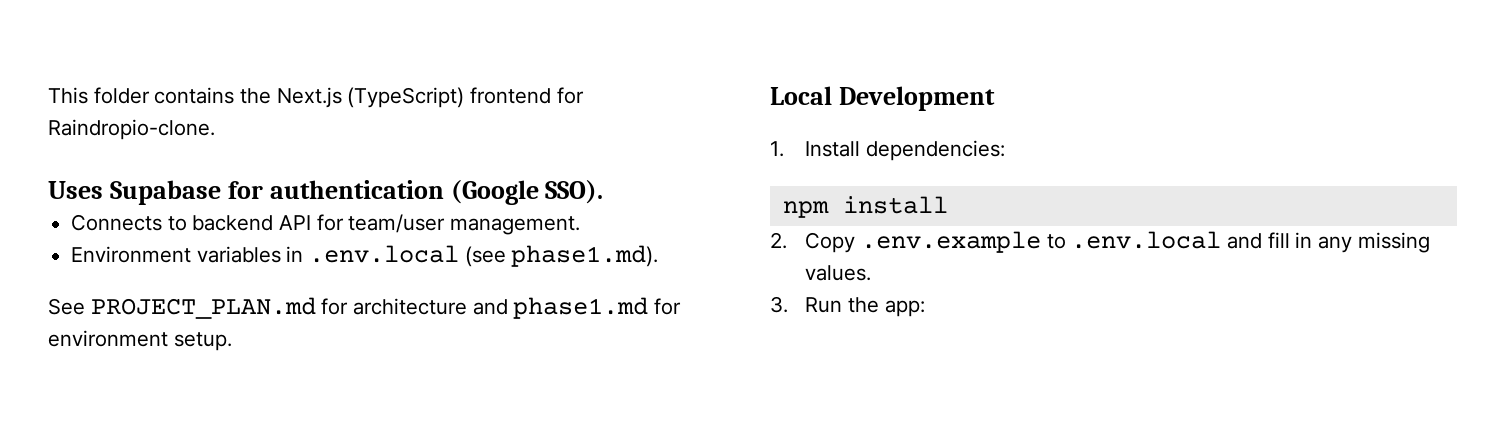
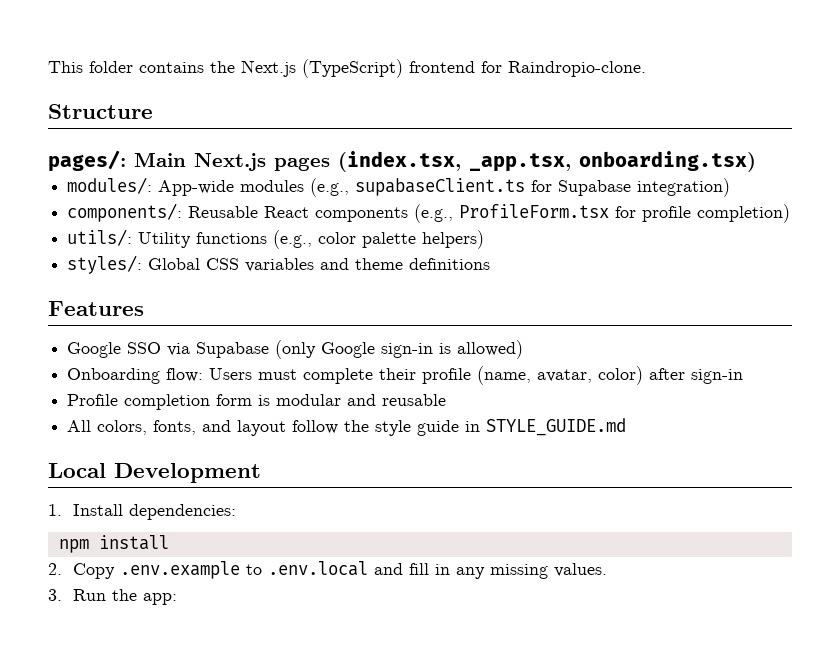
[48,180,604,205] [71,214,581,235] [71,245,659,267] [48,297,682,319] [48,330,232,351] Uses Supabase for authentication (Google SSO). // Connects to backend API for team/user management. // Environment variables in .env.local (see phase1.md). // See PROJECT_PLAN.md for architecture and phase1.md for environment setup. -> [48,104,153,119] [48,150,756,172] [67,177,731,197] [67,203,791,223] [67,229,485,249] [67,255,491,274] [48,301,144,316] [67,340,524,359] [67,366,744,385] [67,394,447,410] [67,418,627,436] Structure // pages/: Main Next.js pages (index.tsx, _app.tsx, onboarding.tsx) // modules/: App-wide modules (e.g., supabaseClient.ts for Supabase integration) // components/: Reusable React components (e.g., ProfileForm.tsx for profile completion) // utils/: Utility functions (e.g., color palette helpers) // styles/: Global CSS variables and theme definitions // Features // Google SSO via Supabase (only Google sign-in is allowed) // Onboarding flow: Users must complete their profile (name, avatar, color) after sign-in // Profile completion form is modular and reusable // All colors, fonts, and layout follow the style guide in STYLE_GUIDE.md

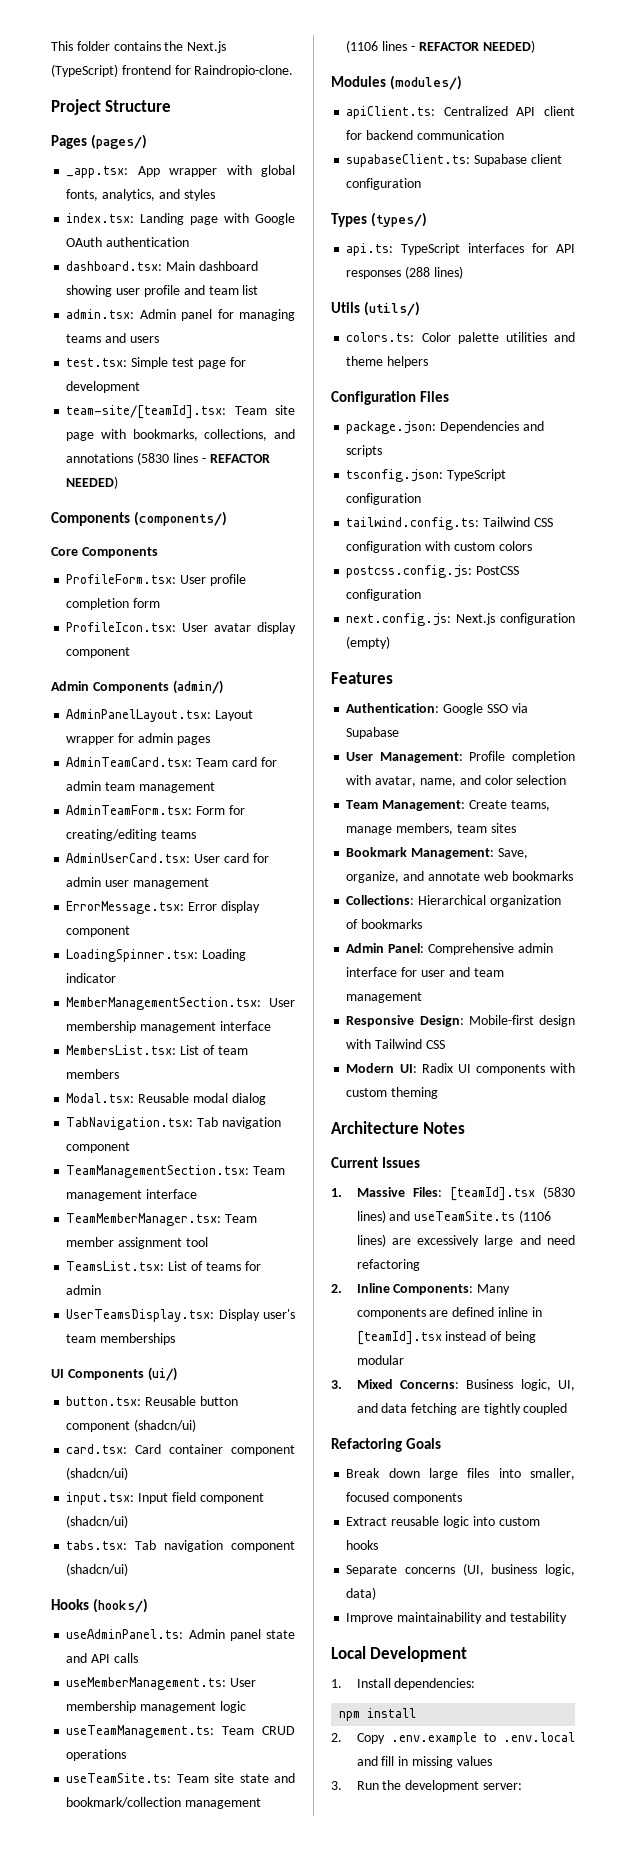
(646, 69) none -> [51,99,101,115] Project
[48,150,756,172] [67,177,731,197] [67,203,791,223] [67,229,485,249] [67,255,491,274] pages/: Main Next.js pages (index.tsx, _app.tsx, onboarding.tsx) // modules/: App-wide modules (e.g., supabaseClient.ts for Supabase integration) // components/: Reusable React components (e.g., ProfileForm.tsx for profile completion) // utils/: Utility functions (e.g., color palette helpers) // styles/: Global CSS variables and theme definitions -> [51,134,148,149] [66,165,295,178] [66,189,215,201] [66,213,295,225] [66,237,190,247] [66,261,258,271] [66,285,259,297] [66,309,295,321] [66,333,159,343] [66,357,246,369] [66,381,141,393] [66,405,295,419] [66,429,295,441] [66,452,270,465] [66,476,119,489] [51,511,228,526] [51,547,158,558] [66,574,246,586] [66,598,161,610] [66,622,296,634] [66,647,131,658] [51,680,223,694] [66,709,254,722] [66,733,210,745] [66,757,277,767] [66,781,215,793] [66,805,245,815] [66,829,197,841] [66,853,269,863] [66,877,209,889] [66,901,260,914] [66,926,131,937] [66,949,247,962] [66,973,117,983] [66,997,295,1010] [66,1021,271,1033] [66,1045,248,1055] [66,1069,120,1079] [66,1093,266,1105] [66,1117,281,1130] [66,1142,131,1153] [66,1165,286,1178] [66,1189,198,1201] [66,1213,258,1226] [66,1237,208,1249] [66,1261,261,1271] [66,1285,102,1295] [66,1309,295,1322] [66,1333,176,1345] [51,1367,177,1381] [66,1396,238,1406] [66,1419,197,1432] [66,1444,295,1456] [66,1467,129,1480] [66,1492,264,1505] [66,1515,129,1528] [66,1540,295,1552] [66,1563,129,1576] [51,1598,149,1613] [66,1629,295,1641] [66,1653,138,1663] [66,1677,257,1690] [66,1701,246,1713] [66,1725,295,1738] [66,1749,127,1761] [66,1773,295,1783] [66,1797,262,1809] [346,40,535,53] [331,75,463,90] [346,106,575,119] [346,130,504,140] [346,154,562,167] [346,178,422,190] [331,212,428,227] [346,243,575,256] [346,266,463,279] [331,301,421,316] [346,332,575,344] [346,356,429,368] [331,391,450,405] [346,421,544,434] [346,445,383,457] [346,469,507,482] [346,493,422,505] [346,517,553,530] [346,541,532,553] [346,565,520,578] [346,589,422,601] [346,613,575,626] [346,636,391,649] Pages (pages/) // _app.tsx: App wrapper with global fonts, analytics, and styles // index.tsx: Landing page with Google OAuth authentication // dashboard.tsx: Main dashboard showing user profile and team list // admin.tsx: Admin panel for managing teams and users // test.tsx: Simple test page for development // team-site/[teamId].tsx: Team site page with bookmarks, collections, and annotations (5830 lines - REFACTOR NEEDED) // Components (components/) // Core Components // ProfileForm.tsx: User profile completion form // ProfileIcon.tsx: User avatar display component // Admin Components (admin/) // AdminPanelLayout.tsx: Layout wrapper for admin pages // AdminTeamCard.tsx: Team card for admin team management // AdminTeamForm.tsx: Form for creating/editing teams // AdminUserCard.tsx: User card for admin user management // ErrorMessage.tsx: Error display component // LoadingSpinner.tsx: Loading indicator // MemberManagementSection.tsx: User membership management interface // MembersList.tsx: List of team members // Modal.tsx: Reusable modal dialog // TabNavigation.tsx: Tab navigation component // TeamManagementSection.tsx: Team management interface // TeamMemberManager.tsx: Team member assignment tool // TeamsList.tsx: List of teams for admin // UserTeamsDisplay.tsx: Display user's team memberships // UI Components (ui/) // button.tsx: Reusable button component (shadcn/ui) // card.tsx: Card container component (shadcn/ui) // input.tsx: Input field component (shadcn/ui) // tabs.tsx: Tab navigation component (shadcn/ui) // Hooks (hooks/) // useAdminPanel.ts: Admin panel state and API calls // useMemberManagement.ts: User membership management logic // useTeamManagement.ts: Team CRUD operations // useTeamSite.ts: Team site state and bookmark/collection management (1106 lines - REFACTOR NEEDED) // Modules (modules/) // apiClient.ts: Centralized API client for backend communication // supabaseClient.ts: Supabase client configuration // Types (types/) // api.ts: TypeScript interfaces for API responses (288 lines) // Utils (utils/) // colors.ts: Color palette utilities and theme helpers // Configuration Files // package.json: Dependencies and scripts // tsconfig.json: TypeScript configuration // tailwind.config.ts: Tailwind CSS configuration with custom colors // postcss.config.js: PostCSS configuration // next.config.js: Next.js configuration (empty)
(144, 308) none -> [346,703,440,713] Authentication:
[275,340,524,359] [67,366,744,385] [67,394,447,410] [67,418,627,436] (only Google sign-in is allowed) // Onboarding flow: Users must complete their profile (name, avatar, color) after sign-in // Profile completion form is modular and reusable // All colors, fonts, and layout follow the style guide in STYLE_GUIDE.md -> [346,751,575,763] [346,775,567,787] [346,800,550,811] [346,823,516,835] [346,847,528,859] [346,871,573,883] [346,895,561,907] [346,919,423,929] [346,943,553,955] [346,967,504,977] [346,992,423,1003] [346,1015,575,1027] [346,1039,445,1049] [346,1063,575,1075] [346,1087,439,1099] [331,1121,466,1134] [331,1157,421,1168] [331,1186,575,1201] [356,1210,551,1223] [356,1234,575,1247] [356,1259,420,1271] [331,1283,511,1295] [356,1307,542,1319] [356,1331,536,1345] [356,1355,404,1365] [331,1379,575,1391] [356,1403,568,1415] [331,1438,442,1452] [346,1468,575,1480] [346,1492,463,1504] [346,1516,540,1528] [346,1540,379,1550] [346,1563,575,1576] [346,1587,377,1600] [346,1612,567,1624] // User Management: Profile completion with avatar, name, and color selection // Team Management: Create teams, manage members, team sites // Bookmark Management: Save, organize, and annotate web bookmarks // Collections: Hierarchical organization of bookmarks // Admin Panel: Comprehensive admin interface for user and team management // Responsive Design: Mobile-first design with Tailwind CSS // Modern UI: Radix UI components with custom theming // Architecture Notes // Current Issues // 1. Massive Files: [teamId].tsx (5830 lines) and useTeamSite.ts (1106 lines) are excessively large and need refactoring // 2. Inline Components: Many components are defined inline in [teamId].tsx instead of being modular // 3. Mixed Concerns: Business logic, UI, and data fetching are tightly coupled // Refactoring Goals // Break down large files into smaller, focused components // Extract reusable logic into custom hooks // Separate concerns (UI, business logic, data) // Improve maintainability and testability
[455,563,607,579] any missing values. -> [411,1756,492,1768] missing values
[142,593,177,605] app: -> [405,1780,522,1792] development server:

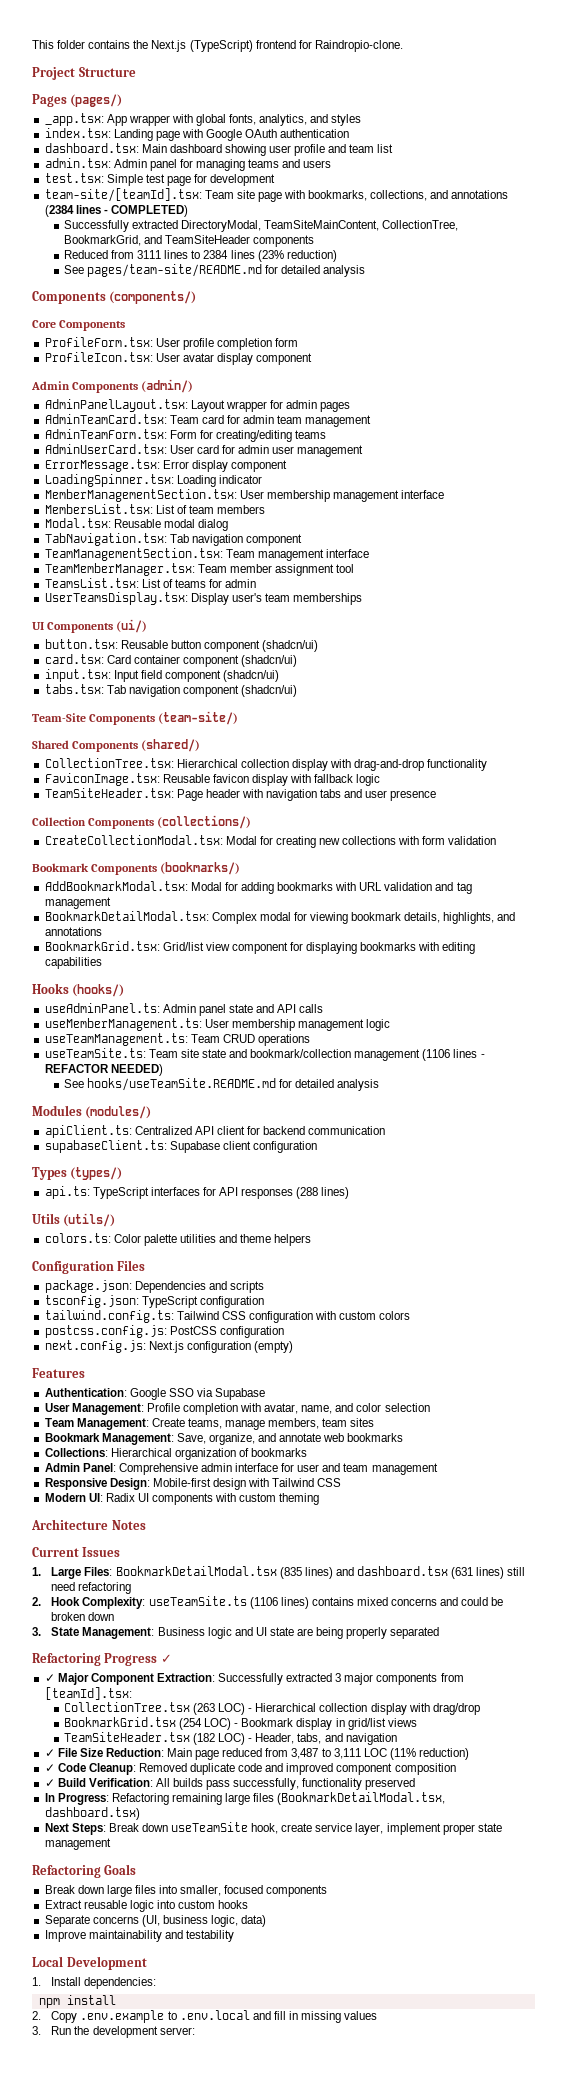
[137,452,270,465] [66,476,119,489] (5830 lines - REFACTOR NEEDED) -> [44,205,188,217] [63,220,459,232] [63,235,315,247] [63,250,337,262] [63,264,366,277] (2384 lines - COMPLETED) // Successfully extracted DirectoryModal, TeamSiteMainContent, CollectionTree, BookmarkGrid, and TeamSiteHeader components // Reduced from 3111 lines to 2384 lines (23% reduction) // See pages/team-site/README.md for detailed analysis
(129, 1569) none -> [32,711,239,725] [32,739,201,752] [44,758,488,771] [44,773,381,786] [44,788,437,801] [32,815,252,829] [44,835,497,848] [32,862,241,875] [44,881,472,894] [44,897,111,909] [44,911,516,924] [44,927,102,936] [44,941,476,954] [44,957,102,969] // Team-Site Components (team-site/) // Shared Components (shared/) // CollectionTree.tsx: Hierarchical collection display with drag-and-drop functionality // FaviconImage.tsx: Reusable favicon display with fallback logic // TeamSiteHeader.tsx: Page header with navigation tabs and user presence // Collection Components (collections/) // CreateCollectionModal.tsx: Modal for creating new collections with form validation // Bookmark Components (bookmarks/) // AddBookmarkModal.tsx: Modal for adding bookmarks with URL validation and tag management // BookmarkDetailModal.tsx: Complex modal for viewing bookmark details, highlights, and annotations // BookmarkGrid.tsx: Grid/list view component for displaying bookmarks with editing capabilities
(535, 46) none -> [63,1078,380,1091] // See hooks/useTeamSite.README.md for detailed analysis
[356,1186,575,1201] [356,1210,551,1223] [356,1234,575,1247] [356,1259,420,1271] [331,1283,511,1295] [356,1307,542,1319] [356,1331,536,1345] [356,1355,404,1365] [331,1379,575,1391] [356,1403,568,1415] Massive Files: [teamId].tsx (5830 lines) and useTeamSite.ts (1106 lines) are excessively large and need refactoring // 2. Inline Components: Many components are defined inline in [teamId].tsx instead of being modular // 3. Mixed Concerns: Business logic, UI, and data fetching are tightly coupled -> [51,1566,526,1579] [51,1582,132,1594] [32,1596,504,1609] [51,1612,115,1621] [32,1627,440,1639] [32,1653,172,1666] [44,1673,464,1685] [44,1687,132,1700] [63,1702,480,1715] [63,1717,417,1730] [63,1732,397,1745] [44,1748,470,1760] [44,1763,456,1775] [44,1778,416,1790] [44,1792,446,1805] [44,1807,140,1820] [44,1822,502,1835] [44,1838,111,1850] Large Files: BookmarkDetailModal.tsx (835 lines) and dashboard.tsx (631 lines) still need refactoring // 2. Hook Complexity: useTeamSite.ts (1106 lines) contains mixed concerns and could be broken down // 3. State Management: Business logic and UI state are being properly separated // Refactoring Progress ✓ // ✓ Major Component Extraction: Successfully extracted 3 major components from [teamId].tsx: // CollectionTree.tsx (263 LOC) - Hierarchical collection display with drag/drop // BookmarkGrid.tsx (254 LOC) - Bookmark display in grid/list views // TeamSiteHeader.tsx (182 LOC) - Header, tabs, and navigation // ✓ File Size Reduction: Main page reduced from 3,487 to 3,111 LOC (11% reduction) // ✓ Code Cleanup: Removed duplicate code and improved component composition // ✓ Build Verification: All builds pass successfully, functionality preserved // In Progress: Refactoring remaining large files (BookmarkDetailModal.tsx, dashboard.tsx) // Next Steps: Break down useTeamSite hook, create service layer, implement proper state management

